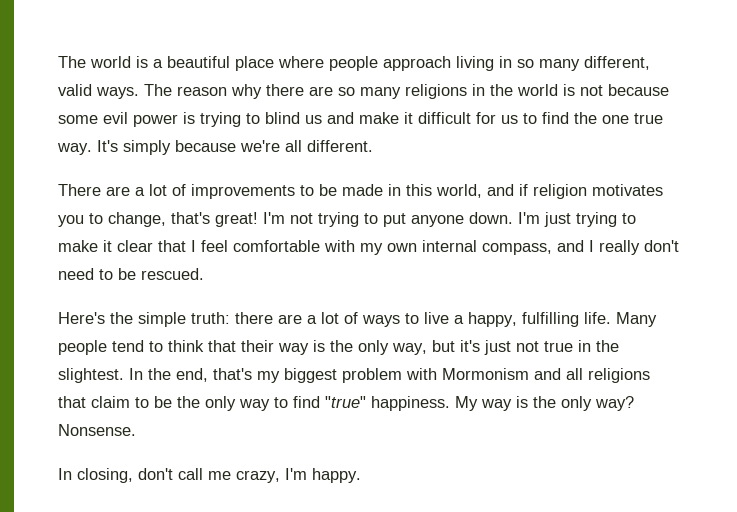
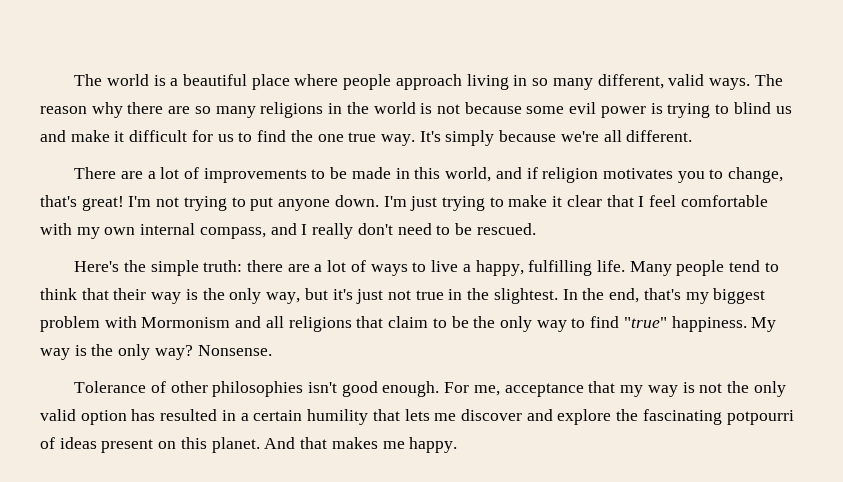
[58,468,307,483] In closing, don't call me crazy, I'm -> [74,381,786,397] [40,409,794,425] [40,437,405,453] Tolerance of other philosophies isn't good enough. For me, acceptance that my way is not the only valid option has resulted in a certain humility that lets me discover and explore the fascinating potpourri of ideas present on this planet. And that makes me

